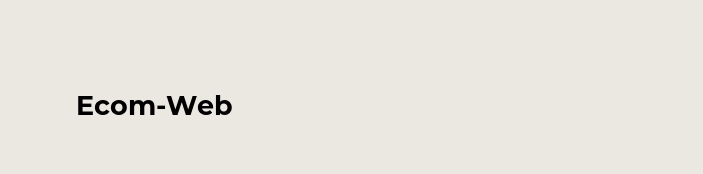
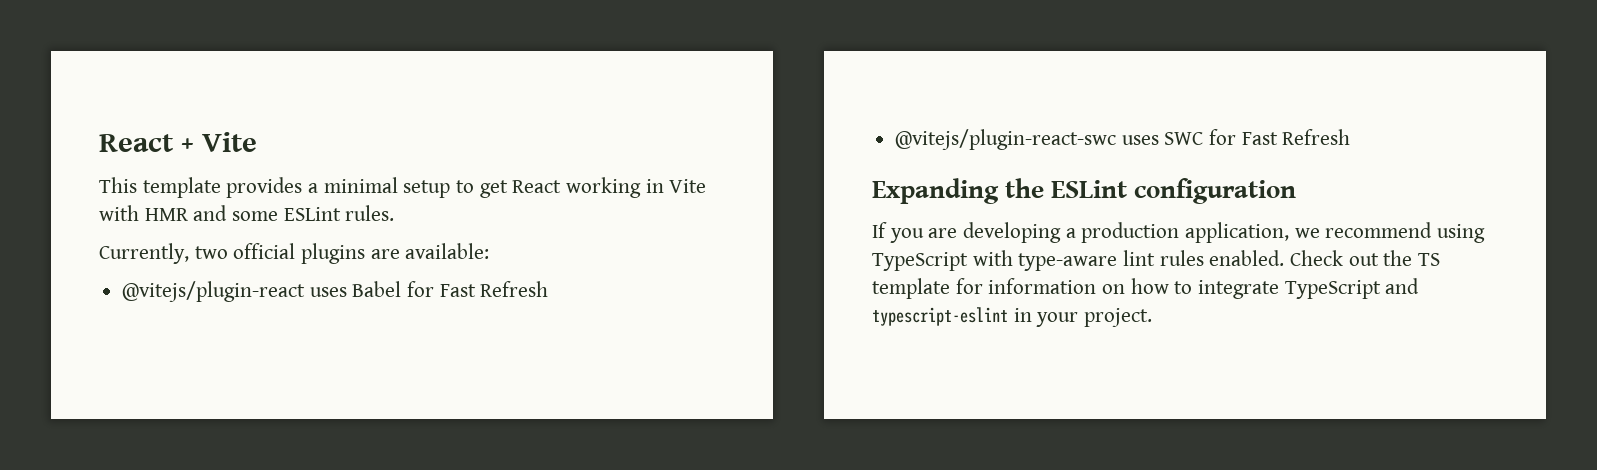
[76,95,233,115] Ecom-Web -> [99,132,257,152] [99,177,707,198] [99,205,395,221] [99,243,490,264] [122,281,549,302] [895,129,1351,150] [872,178,1297,204] [872,222,1486,243] [872,250,1441,271] [872,278,1420,299] [872,307,1153,327] React + Vite // This template provides a minimal setup to get React working in Vite with HMR and some ESLint rules. // Currently, two official plugins are available: // @vitejs/plugin-react uses Babel for Fast Refresh // @vitejs/plugin-react-swc uses SWC for Fast Refresh // Expanding the ESLint configuration // If you are developing a production application, we recommend using TypeScript with type-aware lint rules enabled. Check out the TS template for information on how to integrate TypeScript and typescript-eslint in your project.

